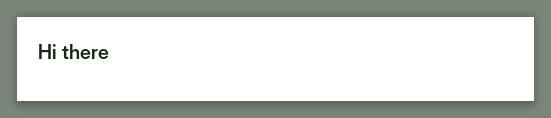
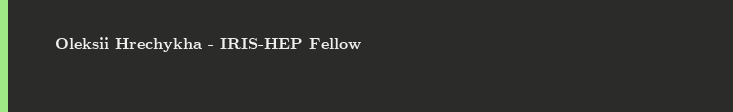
[38,44,110,59] Hi there -> [55,37,361,52] Oleksii Hrechykha - IRIS-HEP Fellow

